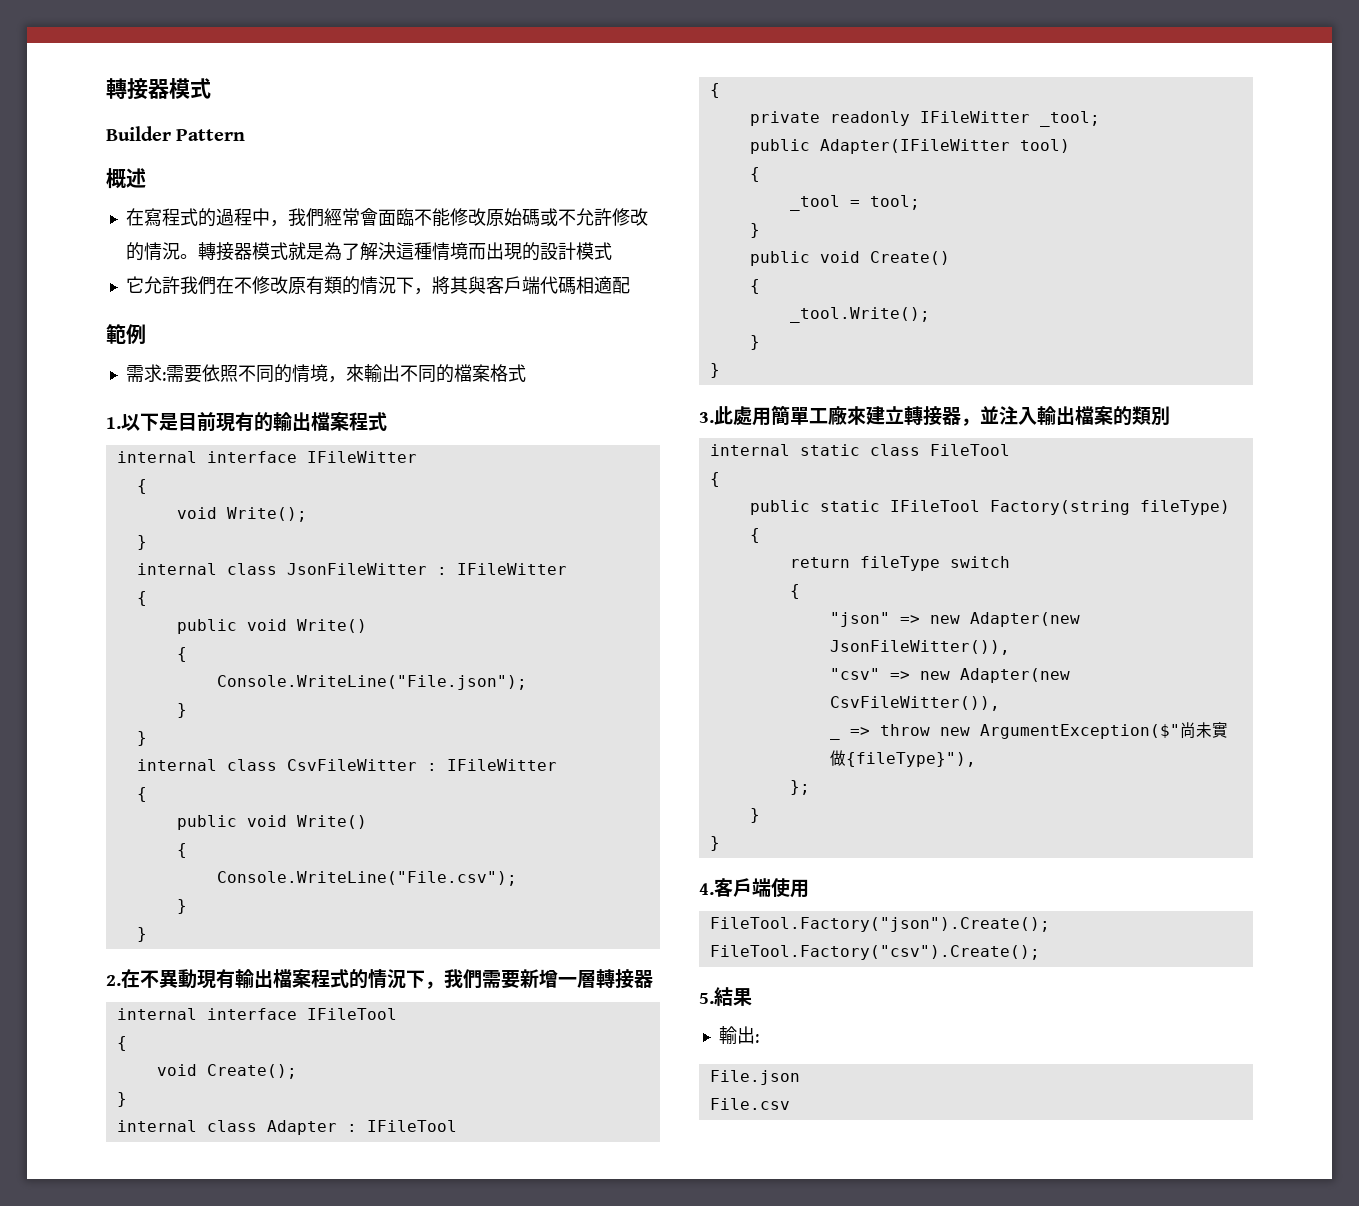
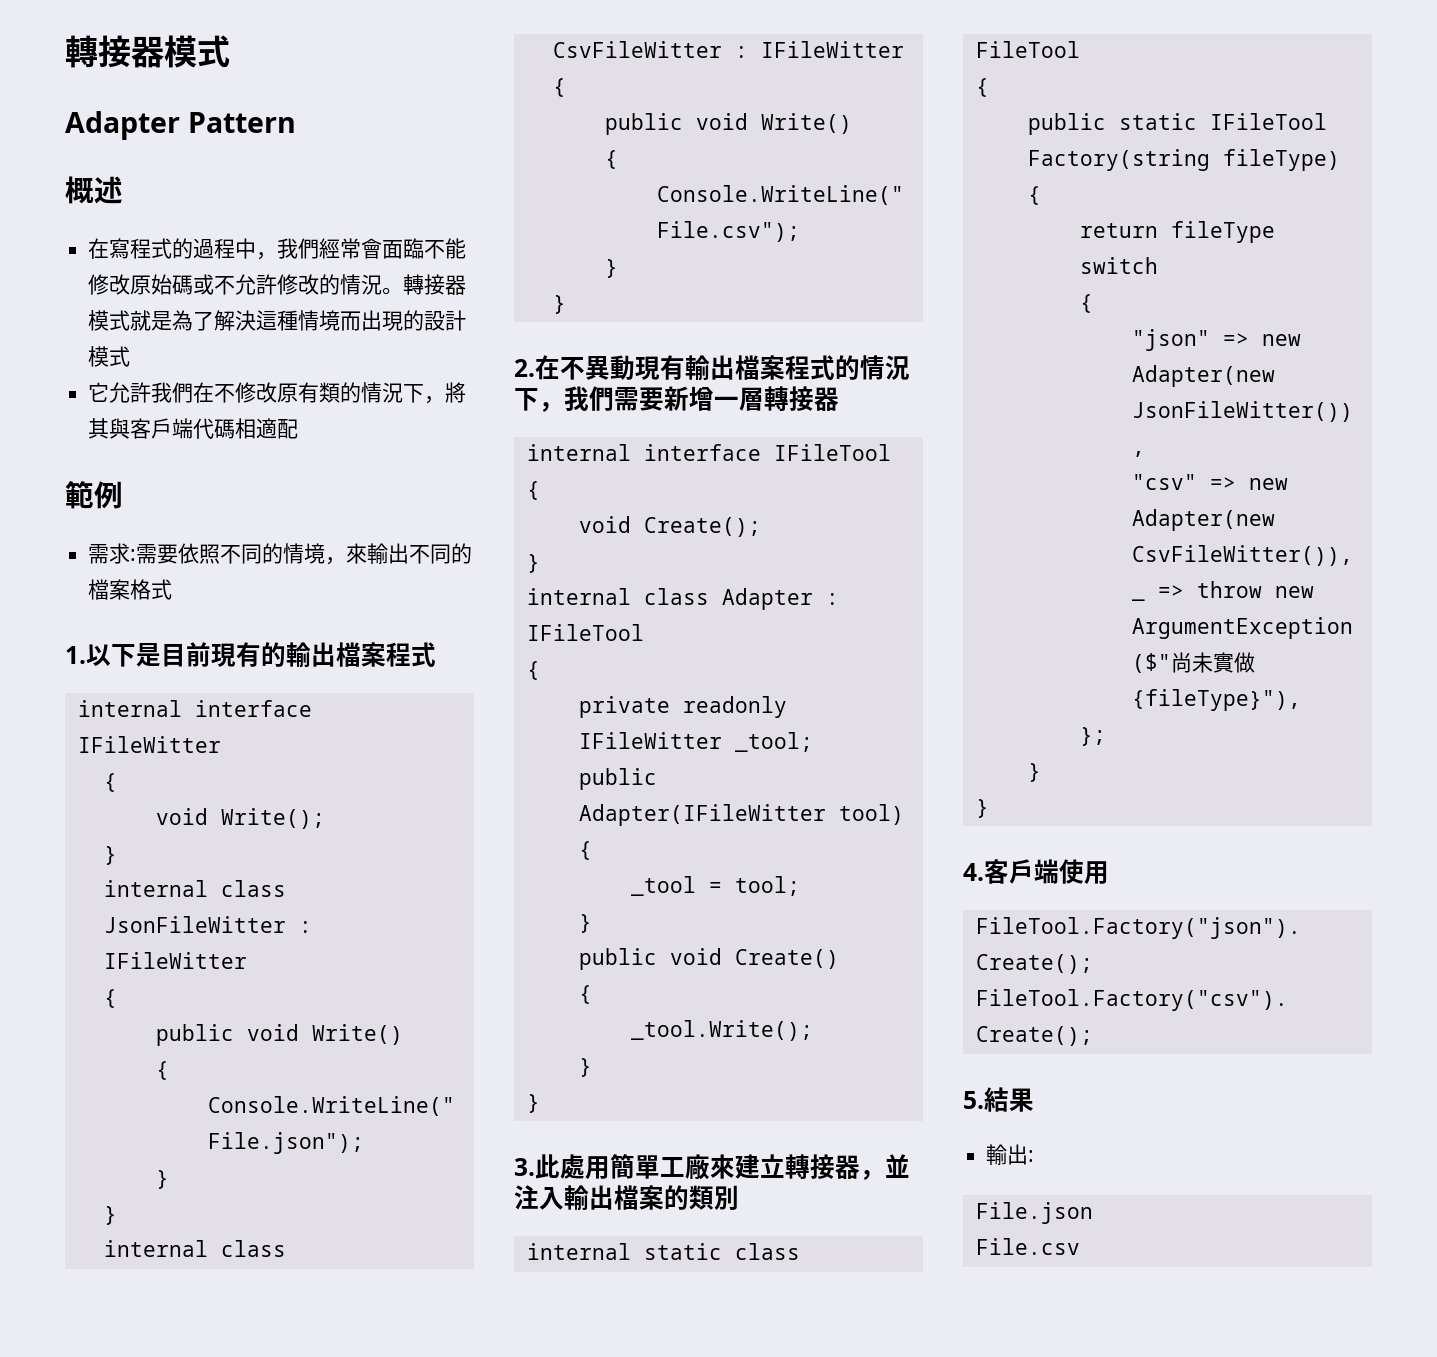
[106,126,171,141] Builder -> [65,111,180,140] Adapter

